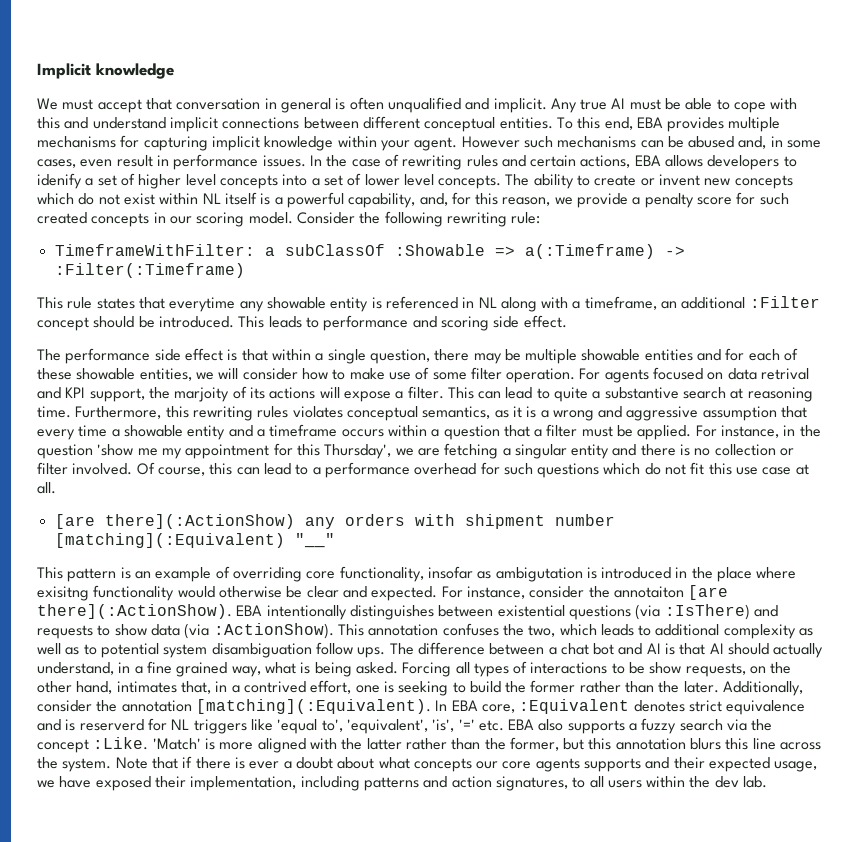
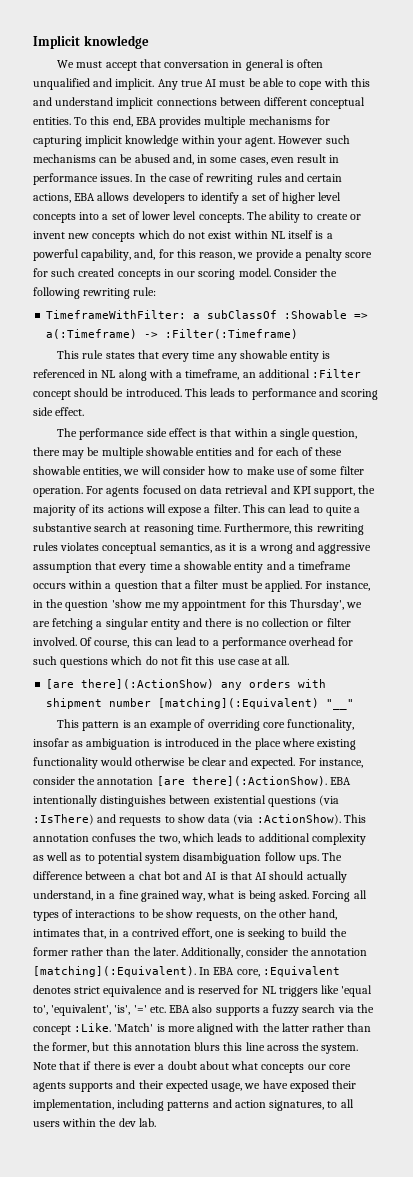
[37,173,82,189] idenify -> [201,192,240,204] identify
[169,297,236,312] everytime -> [162,351,216,362] every time
[761,368,810,380] retrival -> [225,485,269,494] retrieval
[174,387,230,402] marjoity -> [33,505,76,516] majority
[495,567,583,582] ambigutation -> [86,738,151,750] ambiguation
[37,586,89,601] exisitng -> [317,739,357,750] existing
[613,586,684,598] annotaiton -> [97,777,154,785] annotation
[79,719,144,731] reserverd -> [198,985,241,994] reserved

